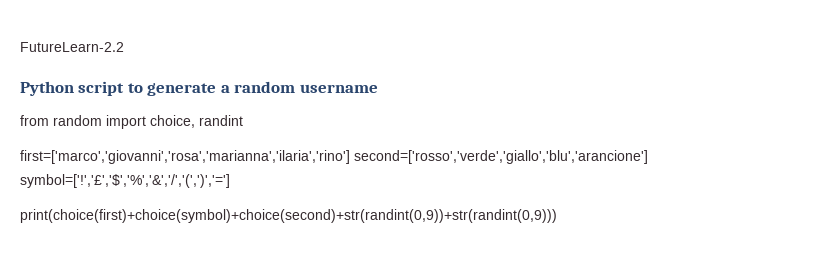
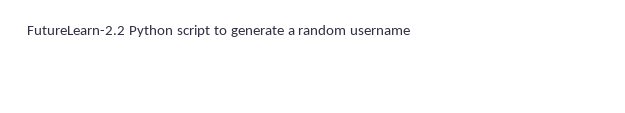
(124, 47) // -> (125, 30) none
[20,115,243,129] [20,150,648,164] [20,174,230,188] [20,209,557,223] // from random import choice, randint // first=['marco','giovanni','rosa','marianna','ilaria','rino'] second=['rosso','verde','giallo','blu','arancione'] symbol=['!','£','$','%','&','/','(',')','='] // print(choice(first)+choice(symbol)+choice(second)+str(randint(0,9))+str(randint(0,9))) -> (411, 31) none

